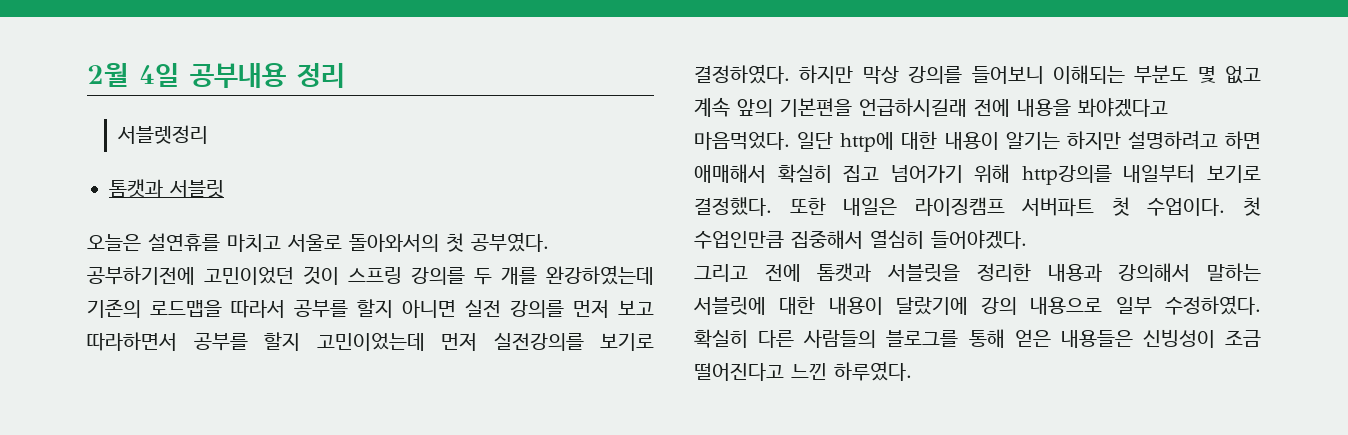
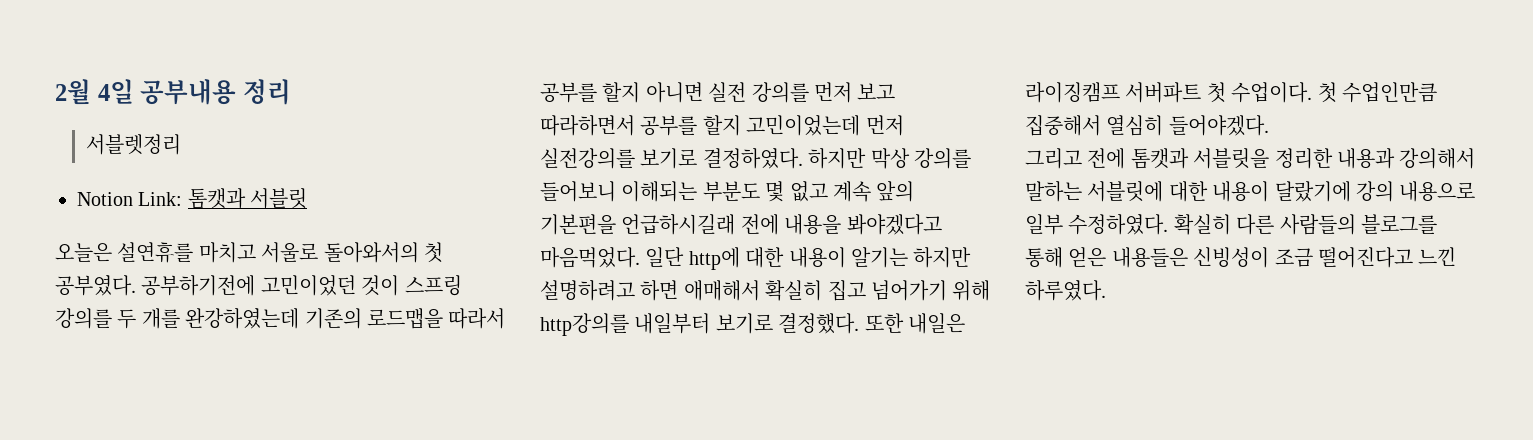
(209, 134) none -> [77,192,183,206] Notion Link:

